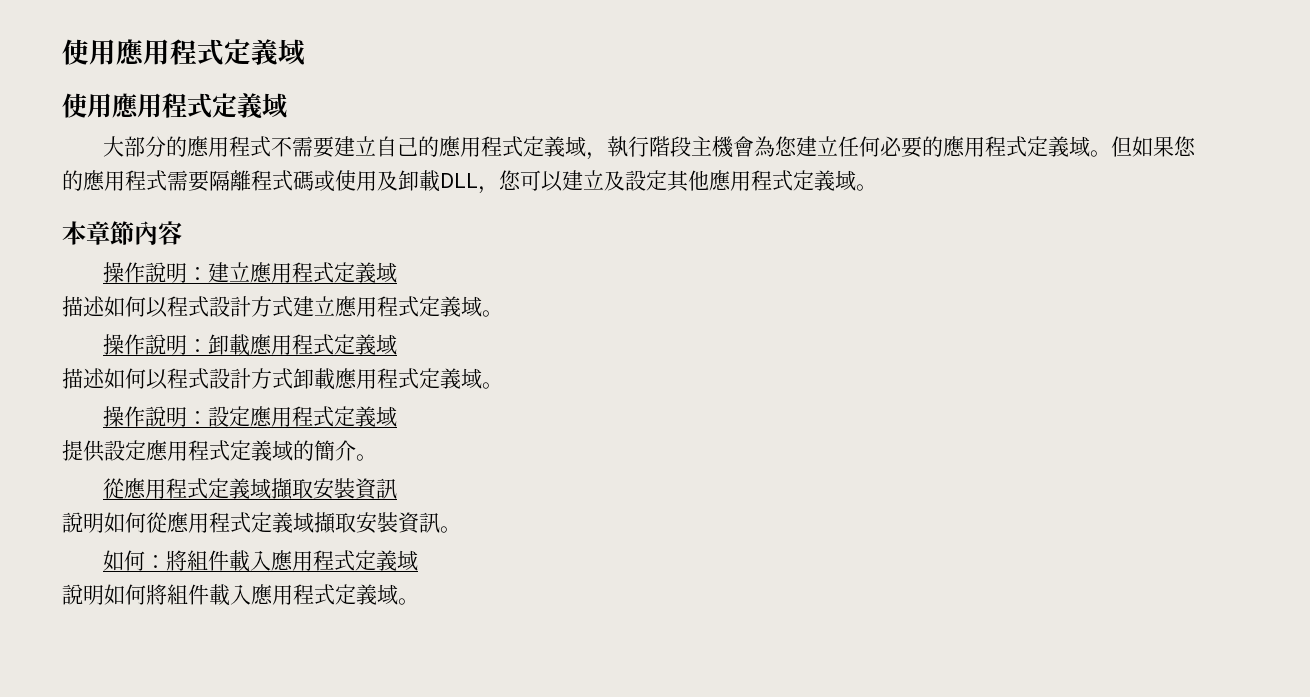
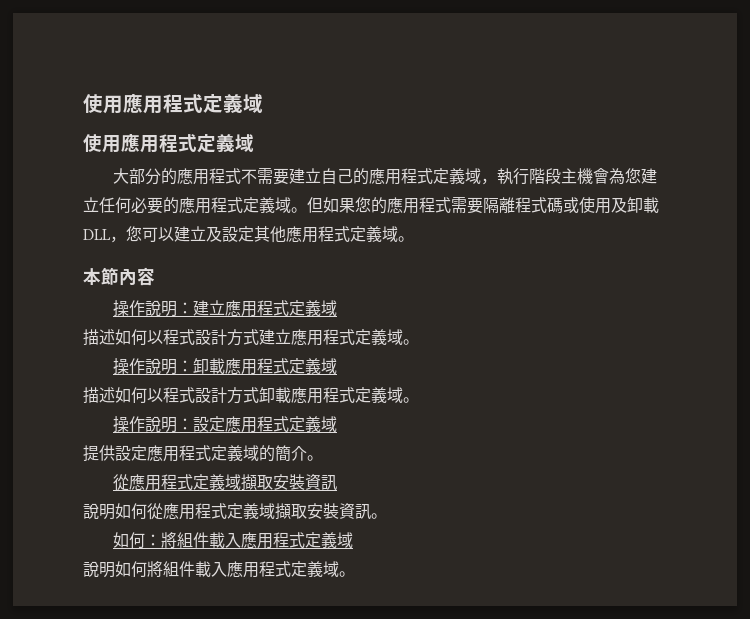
[86,221,110,245] 章 -> (101, 276) none

